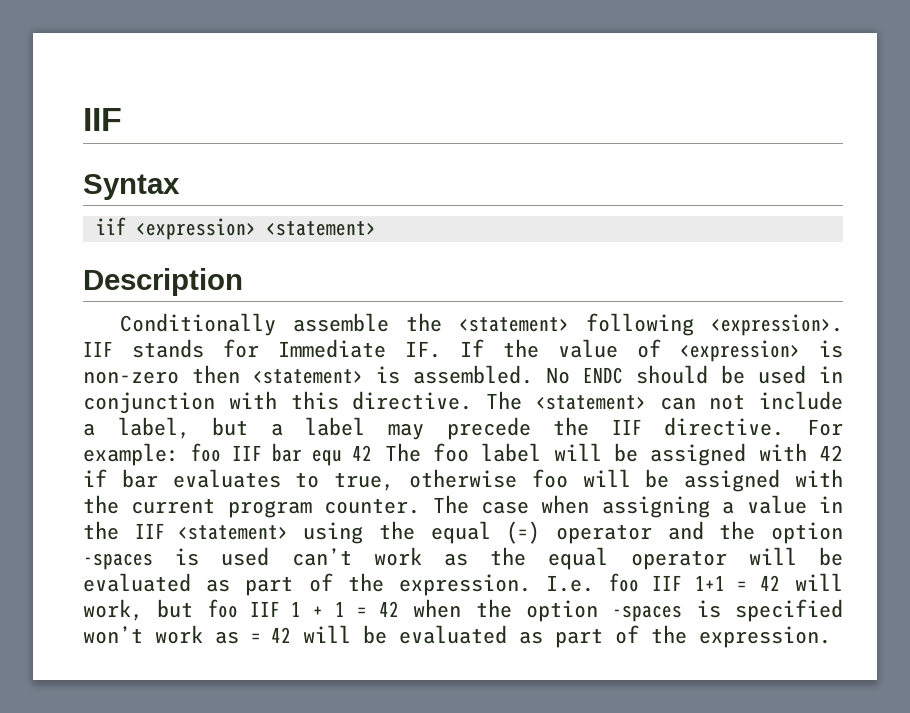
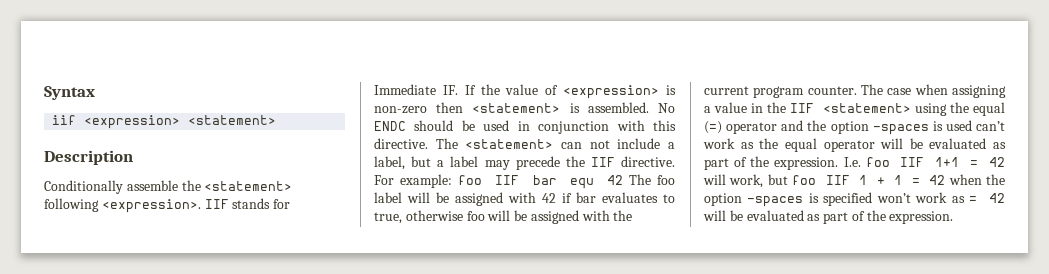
[83,108,122,131] IIF // -> (44, 93) none

